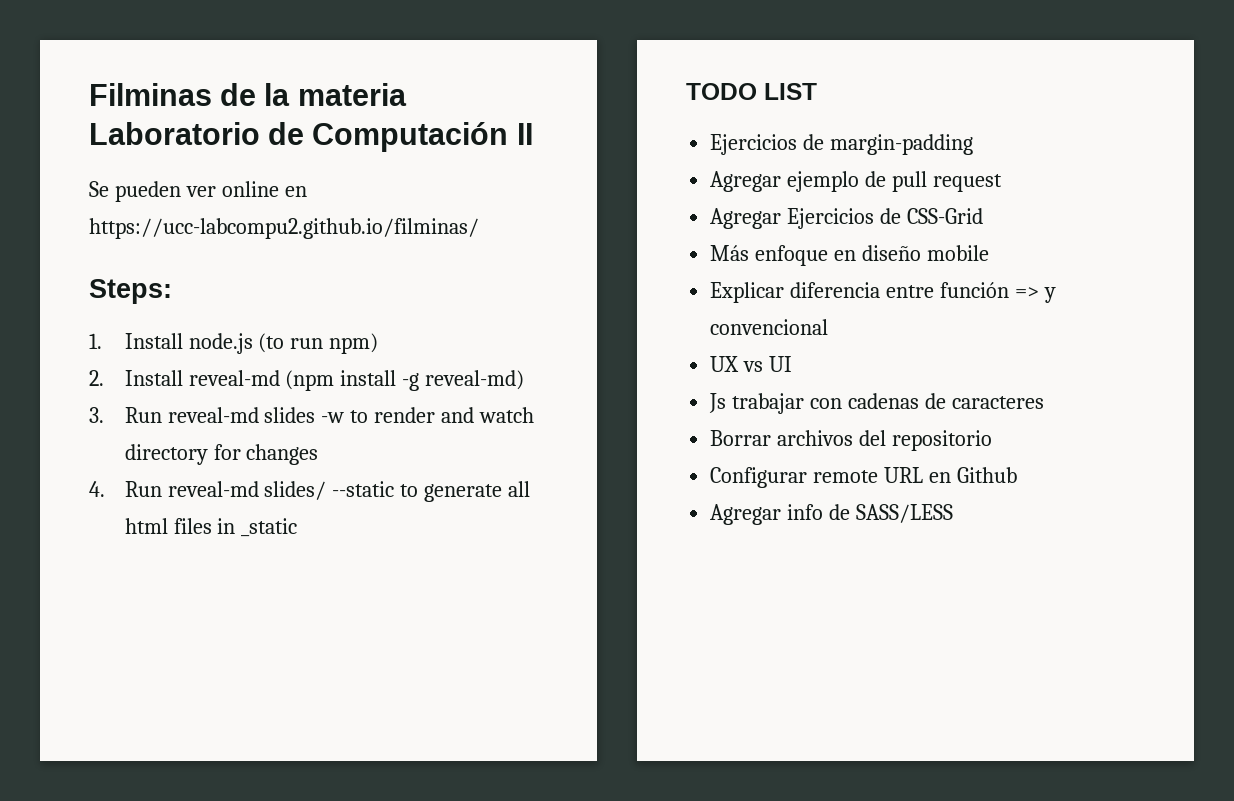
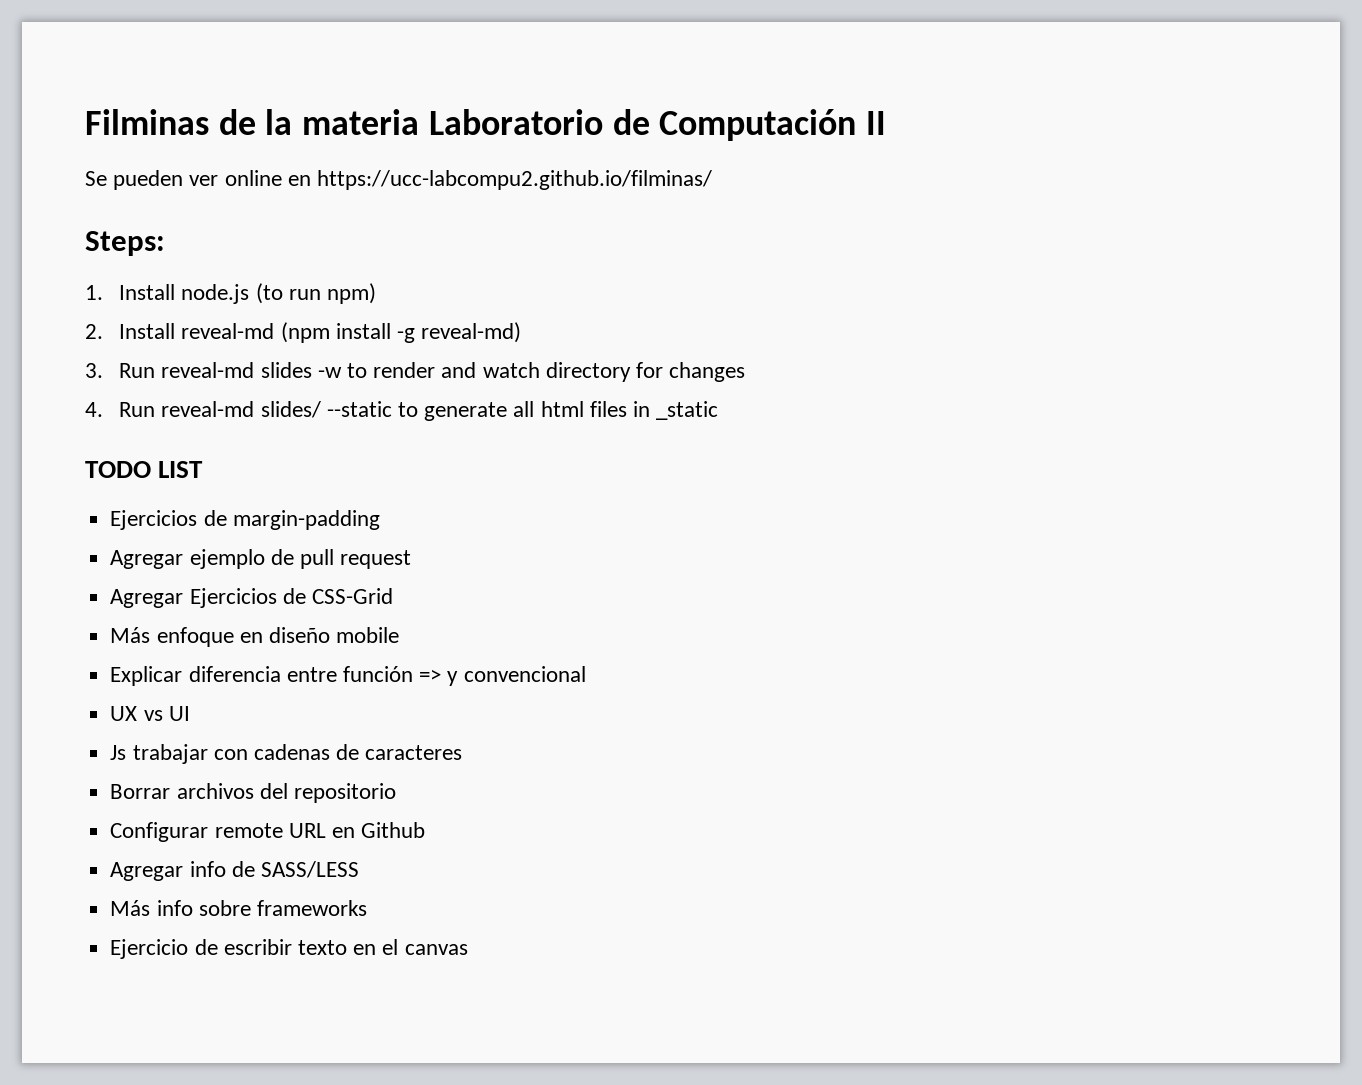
(954, 513) none -> [110,900,367,916] [110,939,468,959] // Más info sobre frameworks // Ejercicio de escribir texto en el canvas

